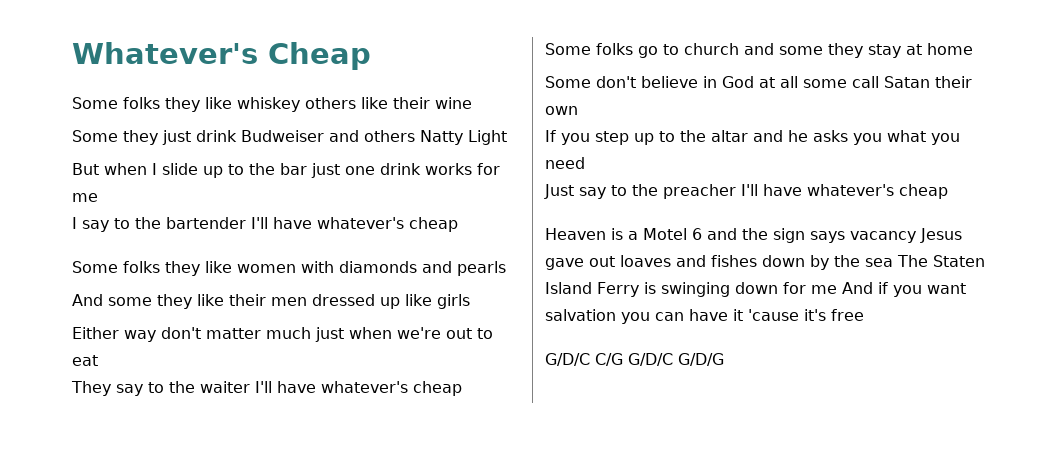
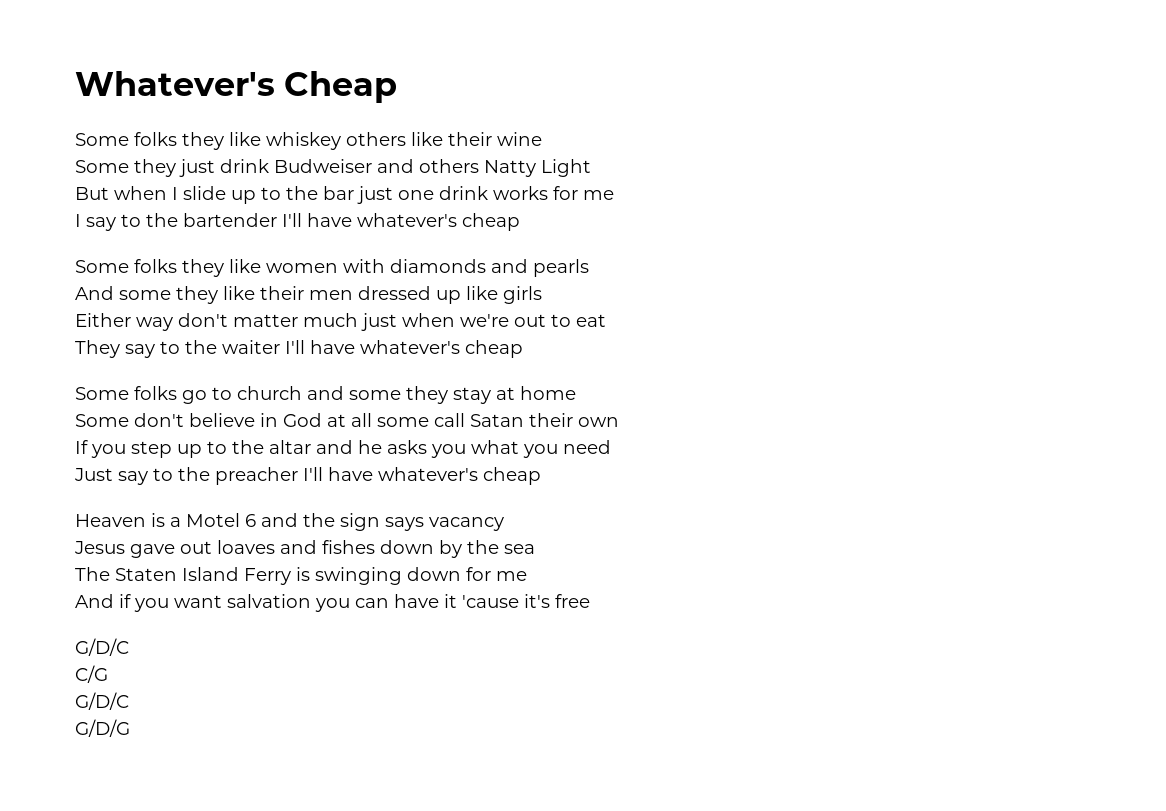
(916, 237) none -> (504, 524) //
(893, 262) none -> (535, 549) //
(837, 289) none -> (527, 576) //
(590, 359) none -> (129, 647) //
[628,353,673,366] G/D/C -> [75,692,129,710] // G/D/C //

